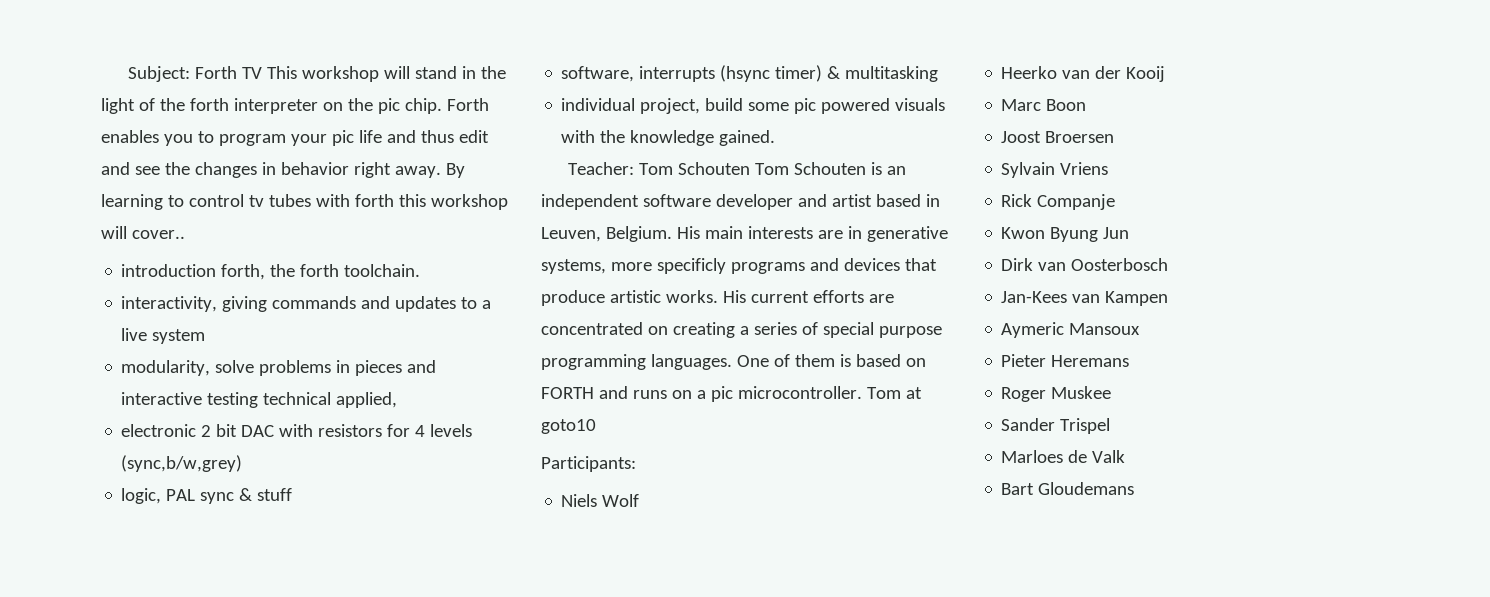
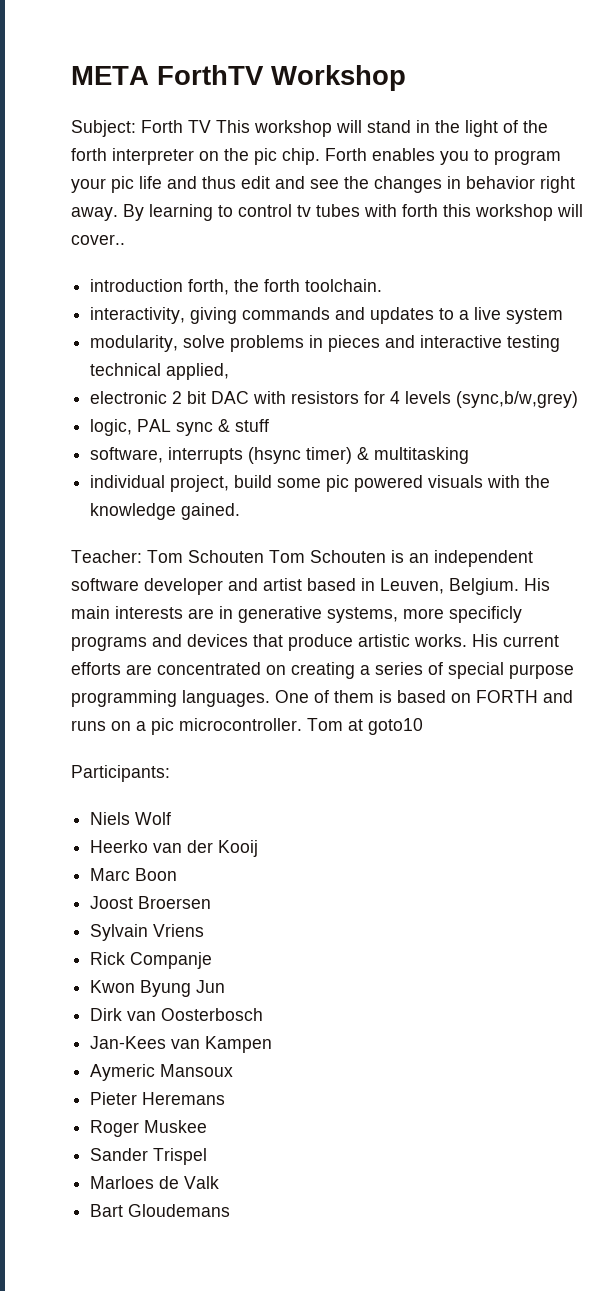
(128, 74) none -> [71,65,406,91] META ForthTV Workshop //

